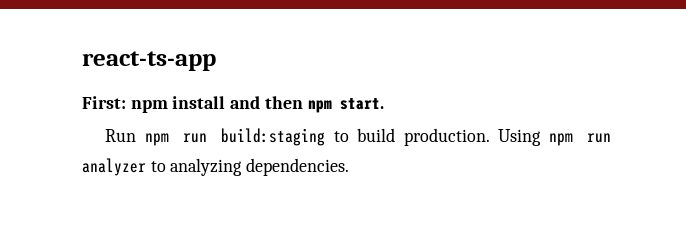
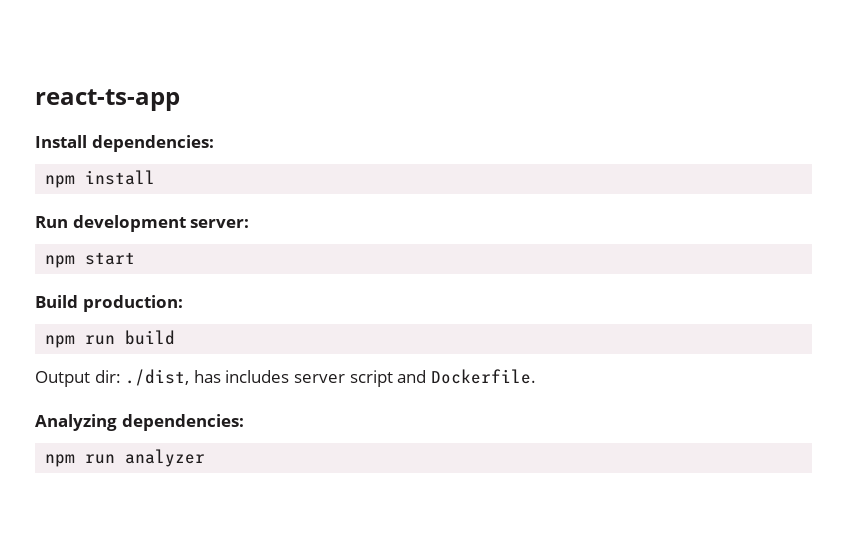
[82,96,126,109] First: -> [35,135,214,152] Install dependencies: //
[230,96,384,113] [105,128,611,146] [82,158,350,176] and then npm start. // Run npm run build:staging to build production. Using npm run analyzer to analyzing dependencies. -> [35,215,250,232] [45,252,136,268] [35,295,183,312] [45,330,176,348] [35,369,536,387] [35,414,244,431] [45,449,206,467] // Run development server: // npm start // Build production: // npm run build // Output dir: ./dist, has includes server script and Dockerfile. // Analyzing dependencies: // npm run analyzer

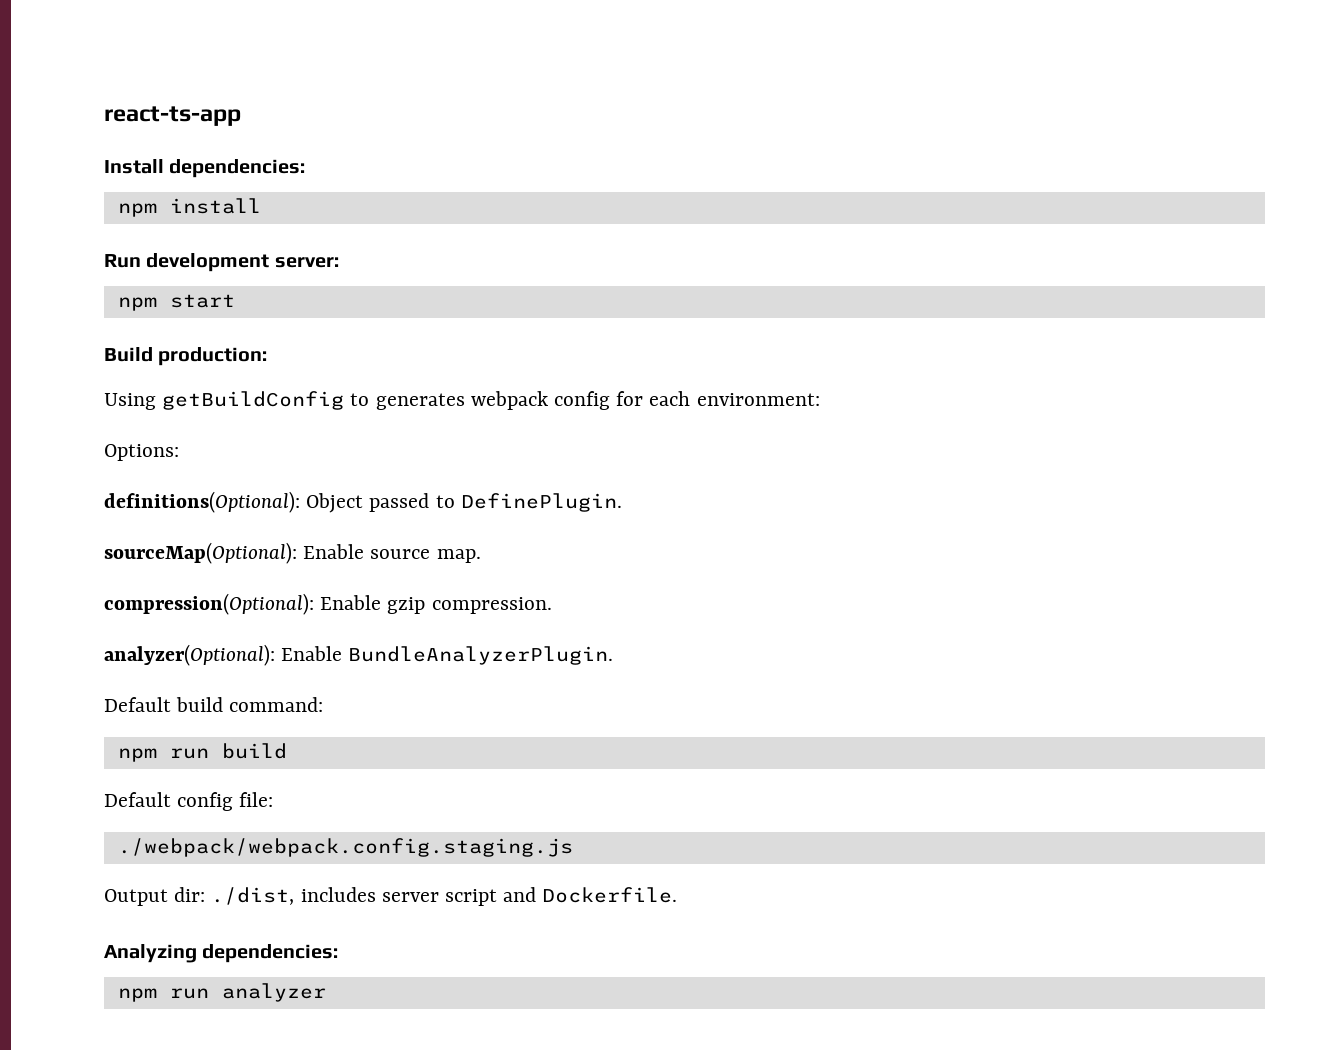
(183, 303) none -> [104,391,820,410] [104,444,179,461] [104,491,622,513] [104,542,481,564] [104,593,552,615] [104,644,614,666] [104,697,324,712] // Using getBuildConfig to generates webpack config for each environment: // Options: // definitions(Optional): Object passed to DefinePlugin. // sourceMap(Optional): Enable source map. // compression(Optional): Enable gzip compression. // analyzer(Optional): Enable BundleAnalyzerPlugin. // Default build command:
(176, 337) none -> [104,792,274,811] [117,838,573,857] // Default config file: // ./webpack/webpack.config.staging.js
[193,370,221,383] has -> (295, 896) none

